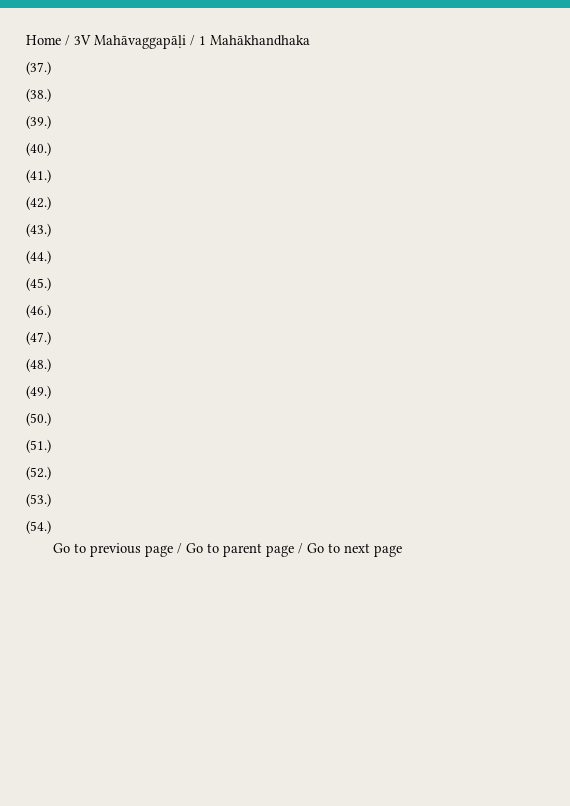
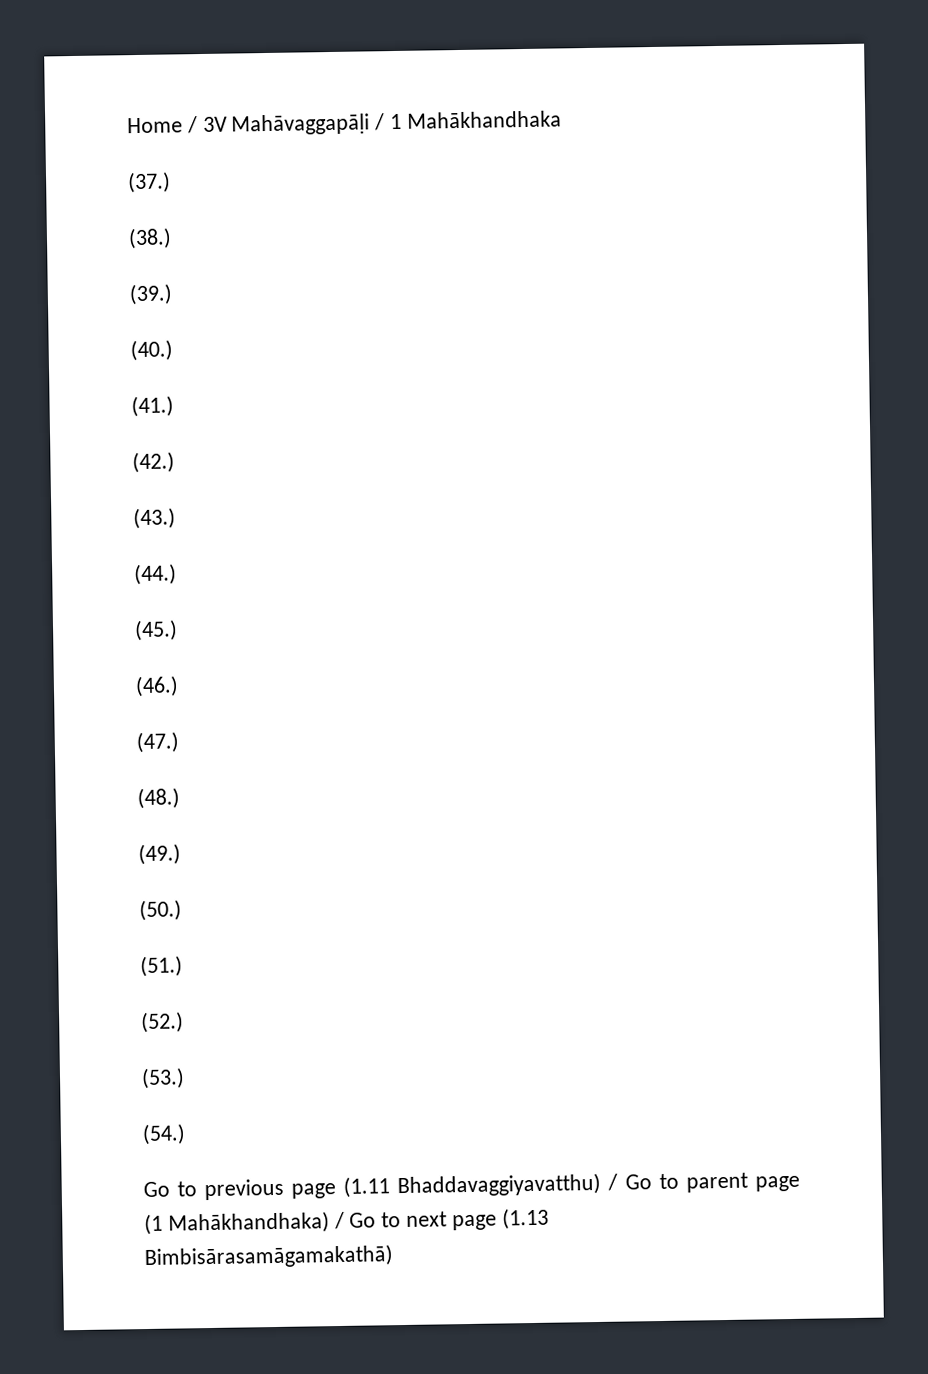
(174, 551) none -> [343,1172,601,1198] (1.11 Bhaddavaggiyavatthu)
(295, 551) none -> [144,1211,330,1236] (1 Mahākhandhaka)
(403, 551) none -> [501,1207,549,1230] [144,1244,393,1270] (1.13 Bimbisārasamāgamakathā)

